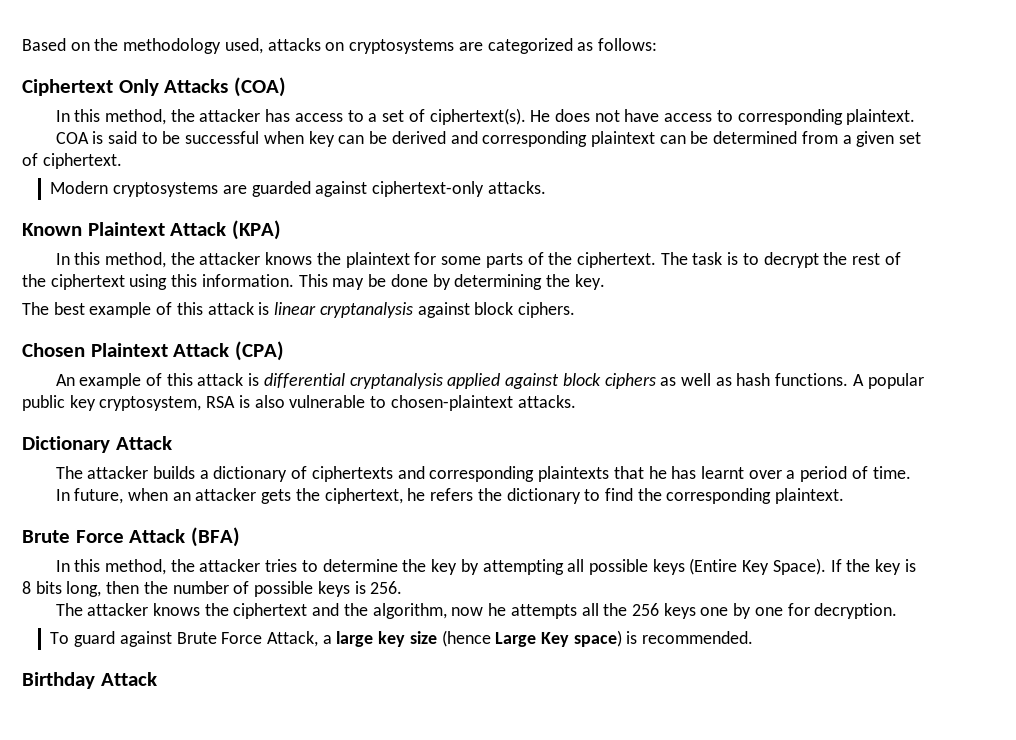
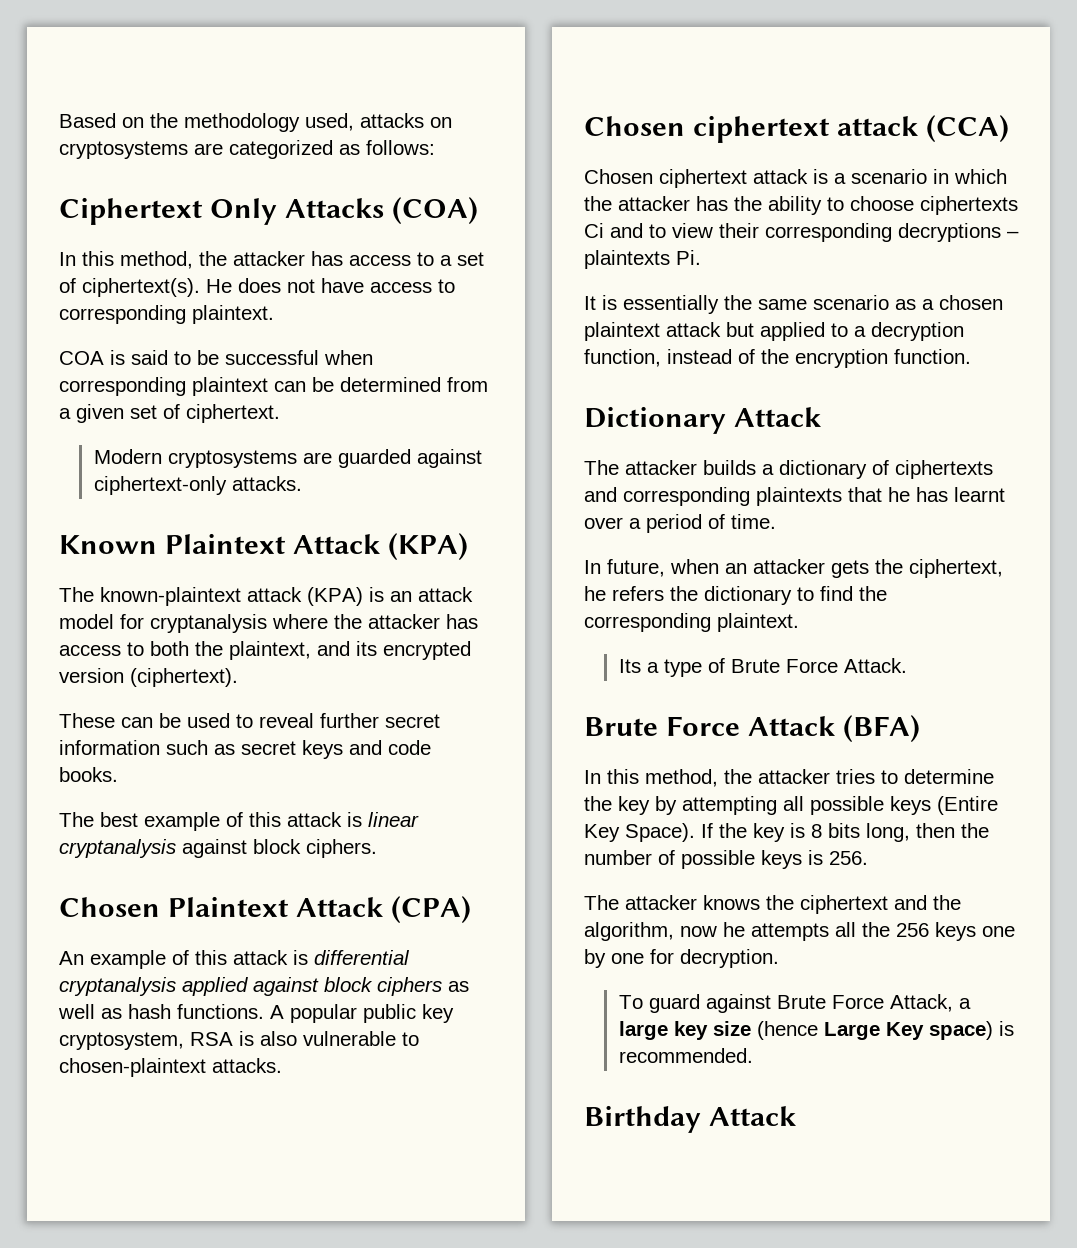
[308,131,478,147] key can be derived and -> (373, 357) none
[55,252,901,268] [22,274,605,290] In this method, the attacker knows the plaintext for some parts of the ciphertext. The task is to decrypt the rest of the ciphertext using this information. This may be done by determining the key. -> [59,587,473,606] [59,614,478,633] [59,641,471,660] [59,668,238,687] [59,713,440,728] [59,740,431,759] [59,767,118,782] The known-plaintext attack (KPA) is an attack model for cryptanalysis where the attacker has access to both the plaintext, and its encrypted version (ciphertext). // These can be used to reveal further secret information such as secret keys and code books.
(576, 401) none -> [584,115,1009,143] [584,169,1007,188] [584,196,1018,215] [584,223,1019,242] [584,250,701,269] [584,295,1003,314] [584,322,964,341] [584,349,971,368] // Chosen ciphertext attack (CCA) // Chosen ciphertext attack is a scenario in which the attacker has the ability to choose ciphertexts Ci and to view their corresponding decryptions – plaintexts Pi. // It is essentially the same scenario as a chosen plaintext attack but applied to a decryption function, instead of the encryption function.
(845, 496) none -> [618,658,907,677] // Its a type of Brute Force Attack.

